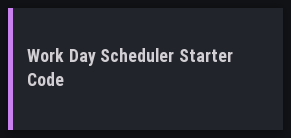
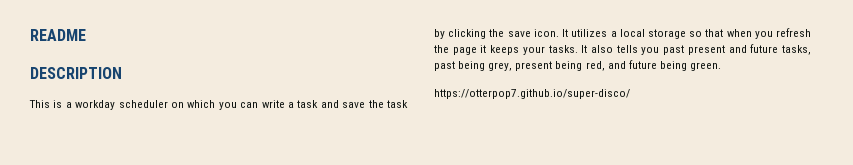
[27,48,234,66] [27,72,64,86] Work Day Scheduler Starter Code -> [30,29,86,41] [30,67,122,79] [29,100,408,110] [434,28,811,39] [434,44,811,55] [434,60,721,71] [434,89,630,99] README // DESCRIPTION // This is a workday scheduler on which you can write a task and save the task by clicking the save icon. It utilizes a local storage so that when you refresh the page it keeps your tasks. It also tells you past present and future tasks, past being grey, present being red, and future being green. // https://otterpop7.github.io/super-disco/

